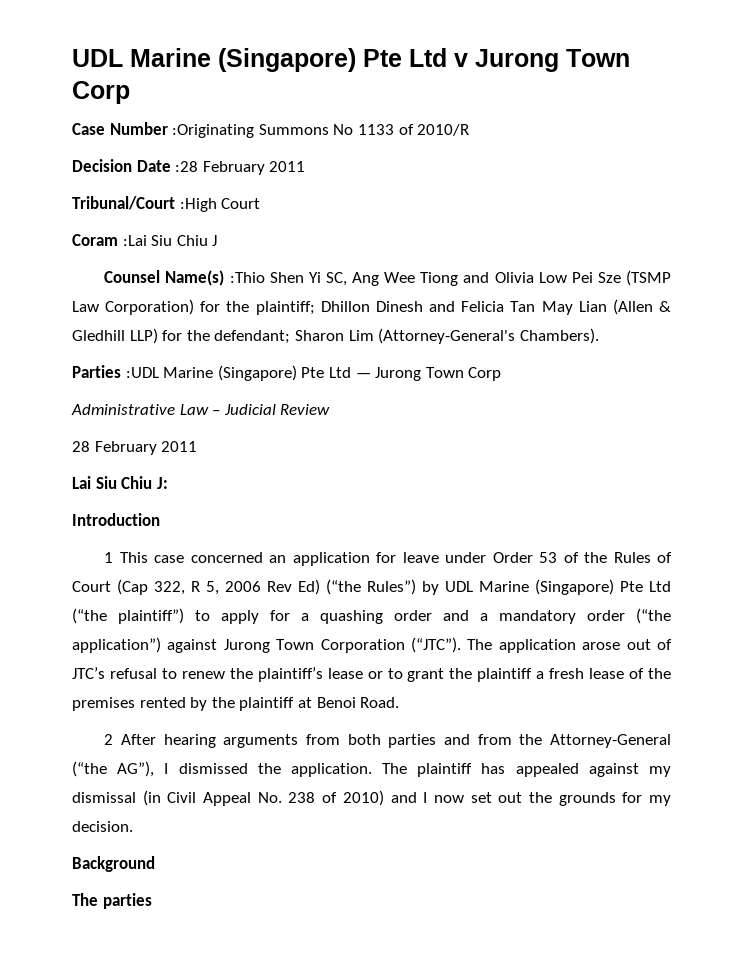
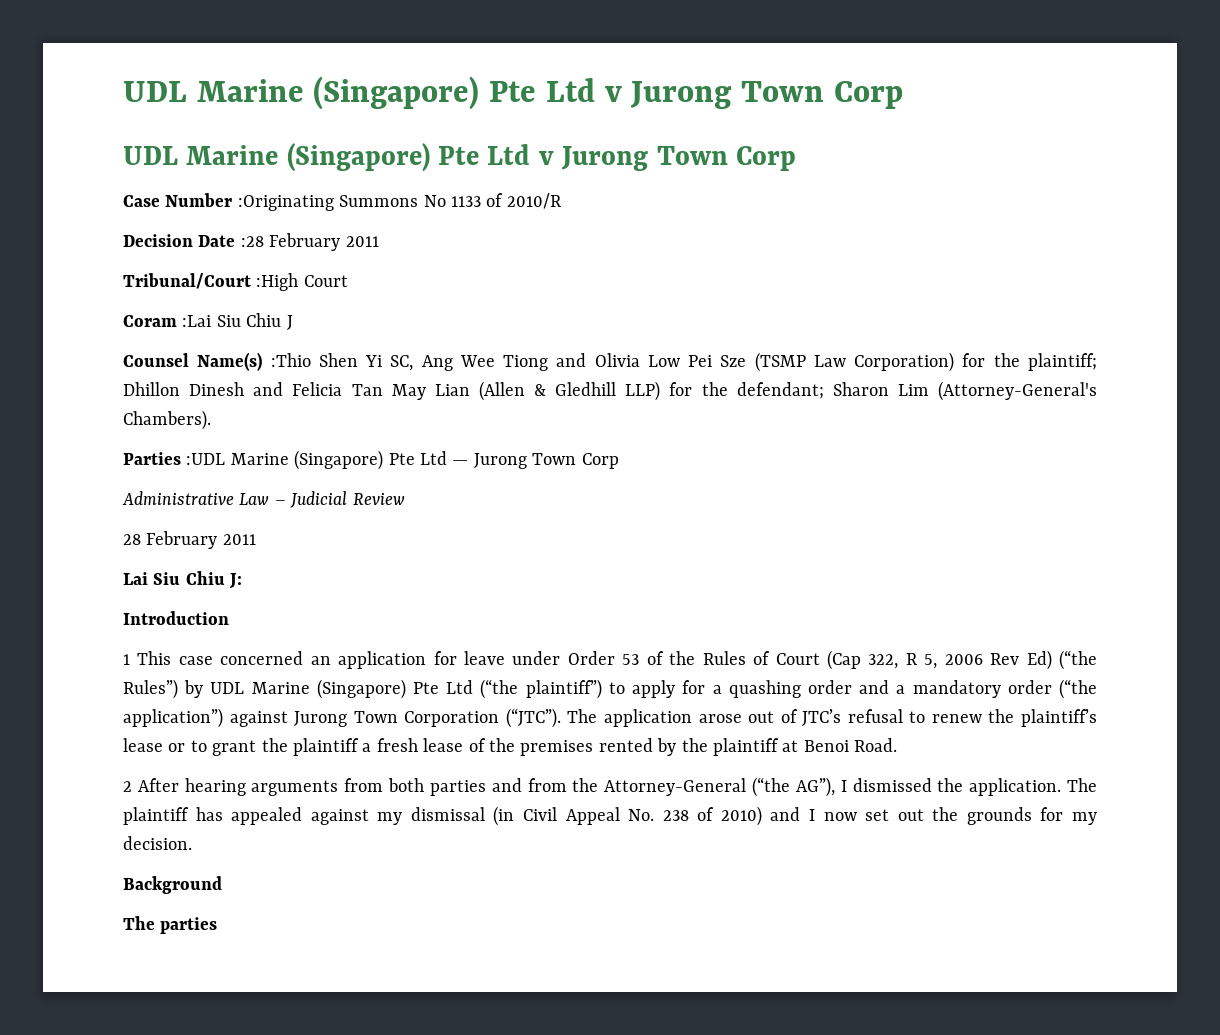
[72,48,630,72] [72,81,130,104] UDL Marine (Singapore) Pte Ltd v Jurong Town Corp -> [123,76,903,110] [123,143,796,172] UDL Marine (Singapore) Pte Ltd v Jurong Town Corp // UDL Marine (Singapore) Pte Ltd v Jurong Town Corp

